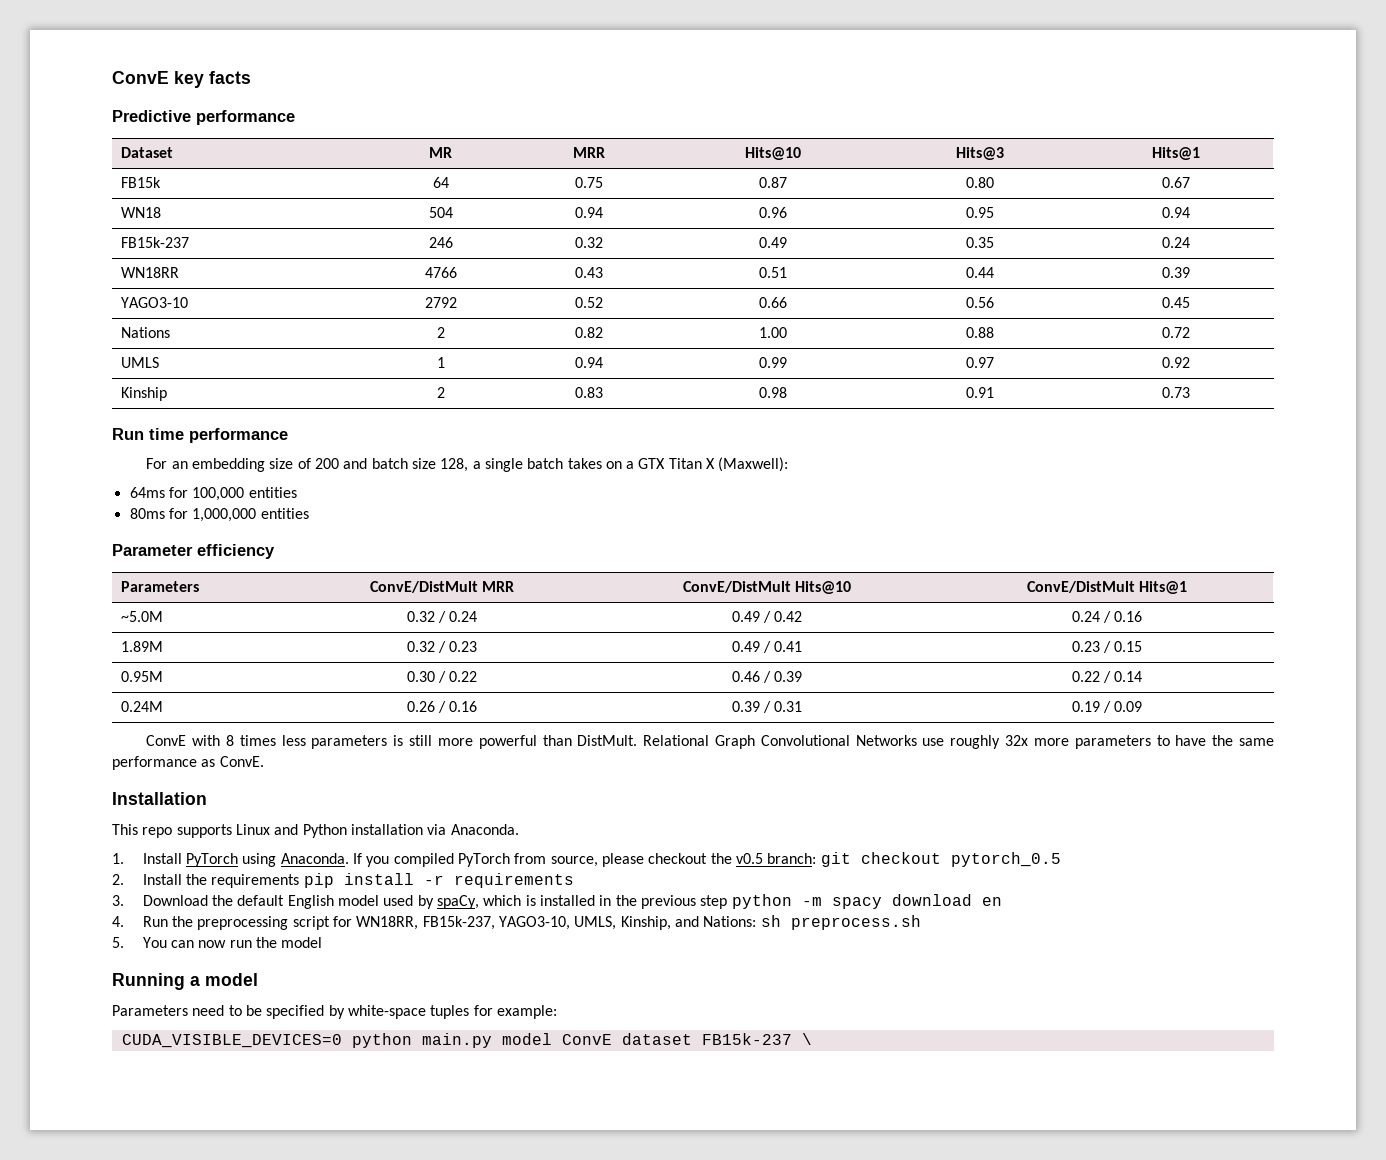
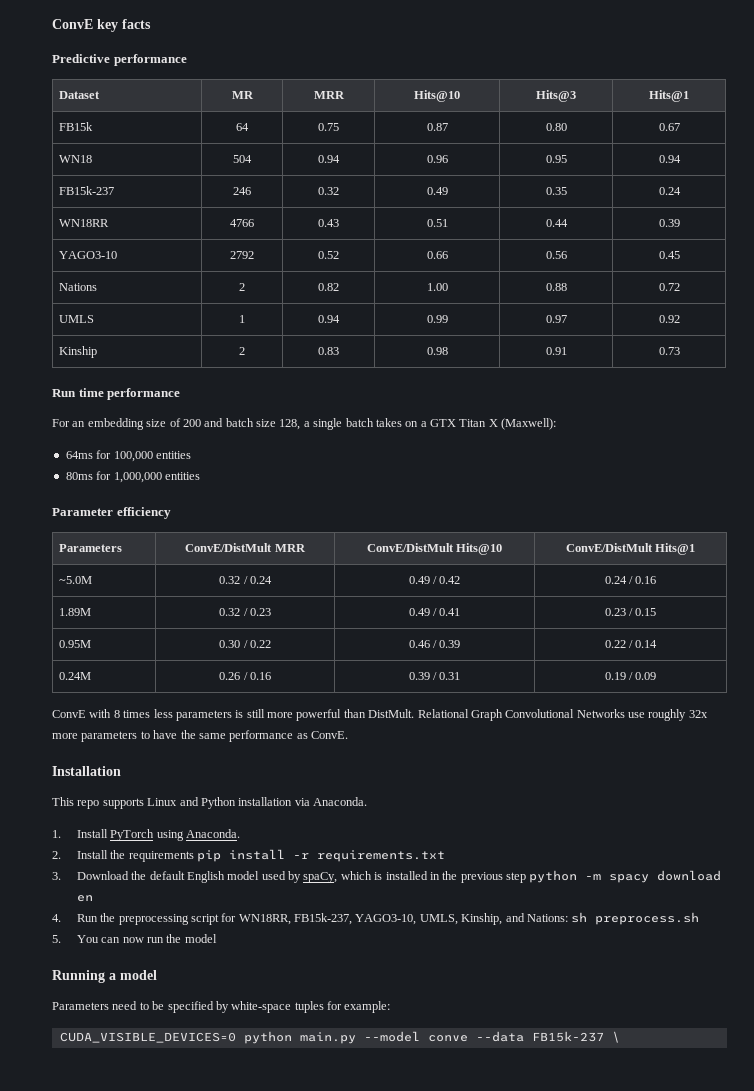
[353,852,1061,867] If you compiled PyTorch from source, please checkout the v0.5 branch: git checkout pytorch_0.5 -> (240, 833) none
[453,873,574,888] requirements -> [316,850,445,862] requirements.txt
[501,1033,692,1045] model ConvE dataset -> [363,1031,524,1042] --model conve --data

